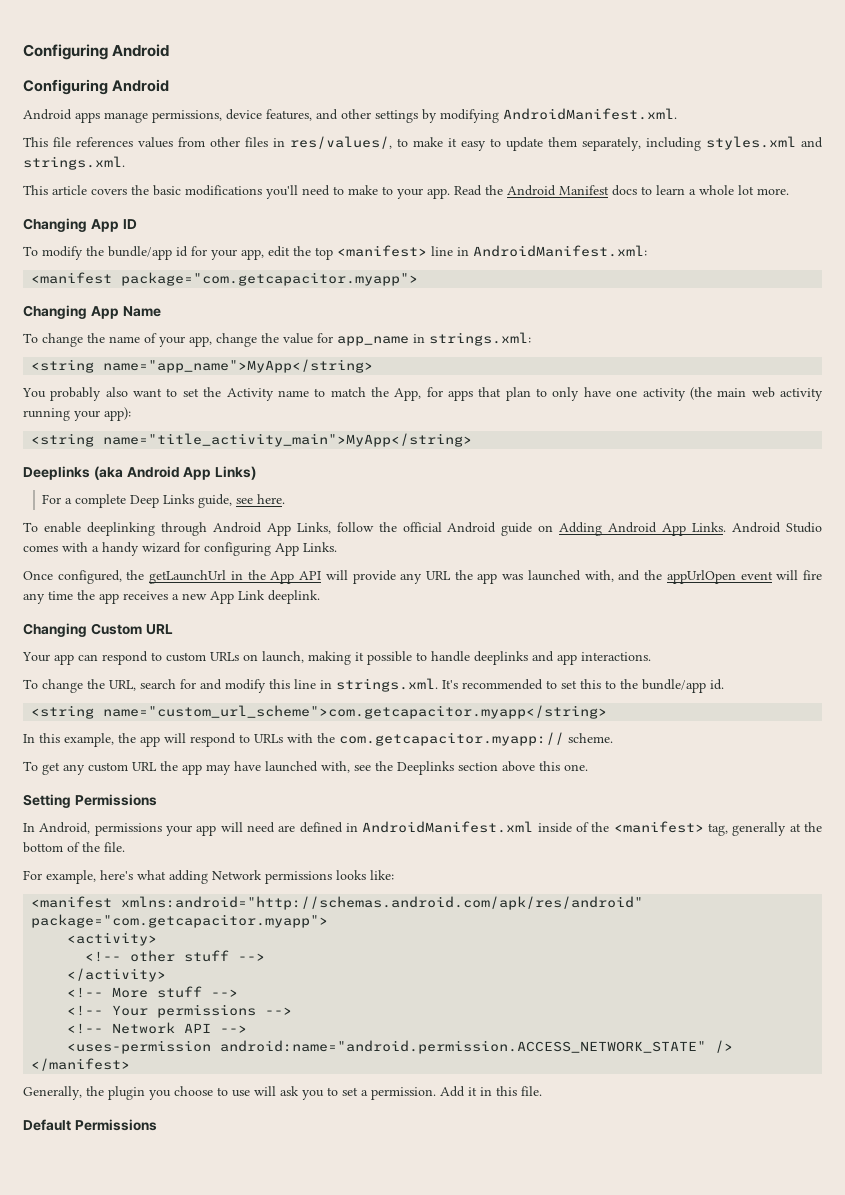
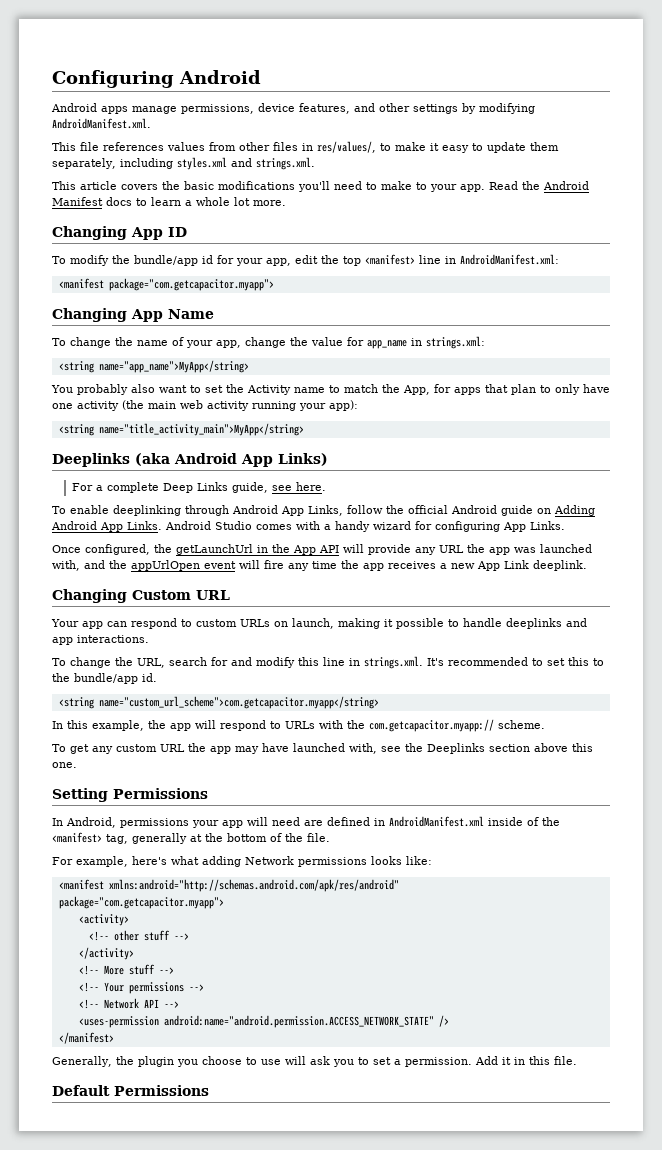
[23,44,170,60] [23,79,170,95] Configuring Android // Configuring Android -> [52,70,261,88] Configuring Android

